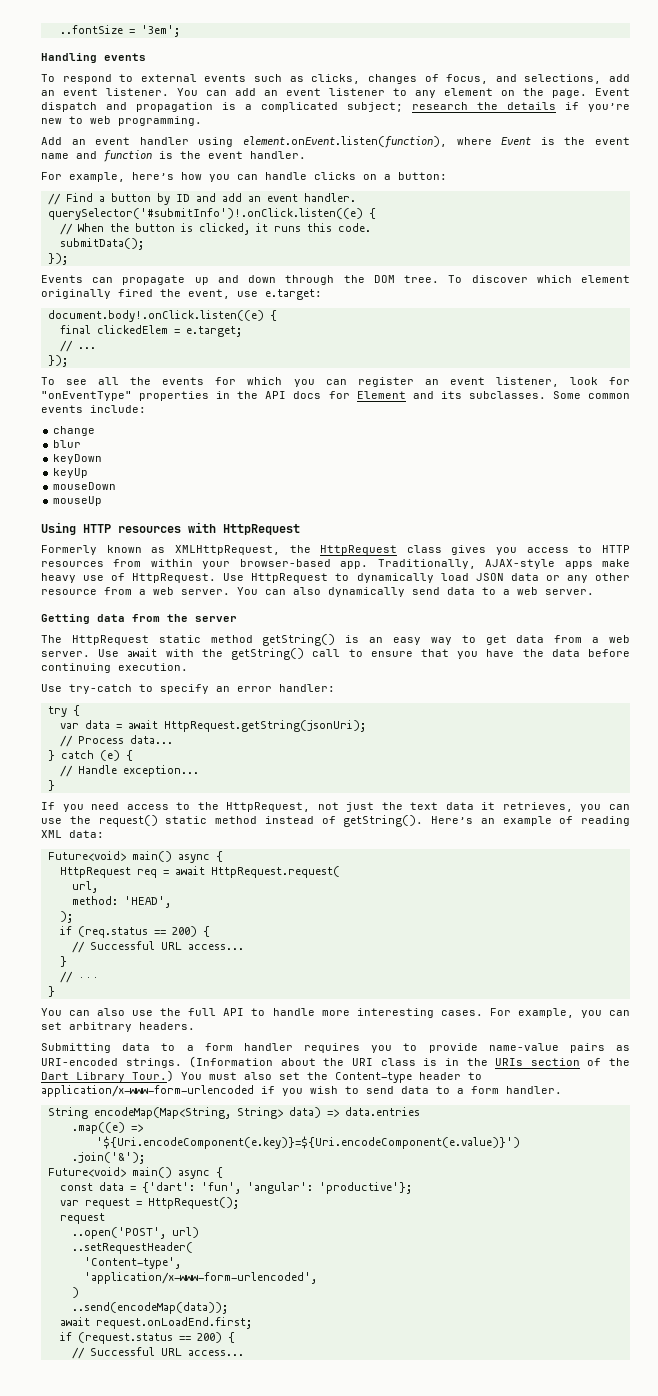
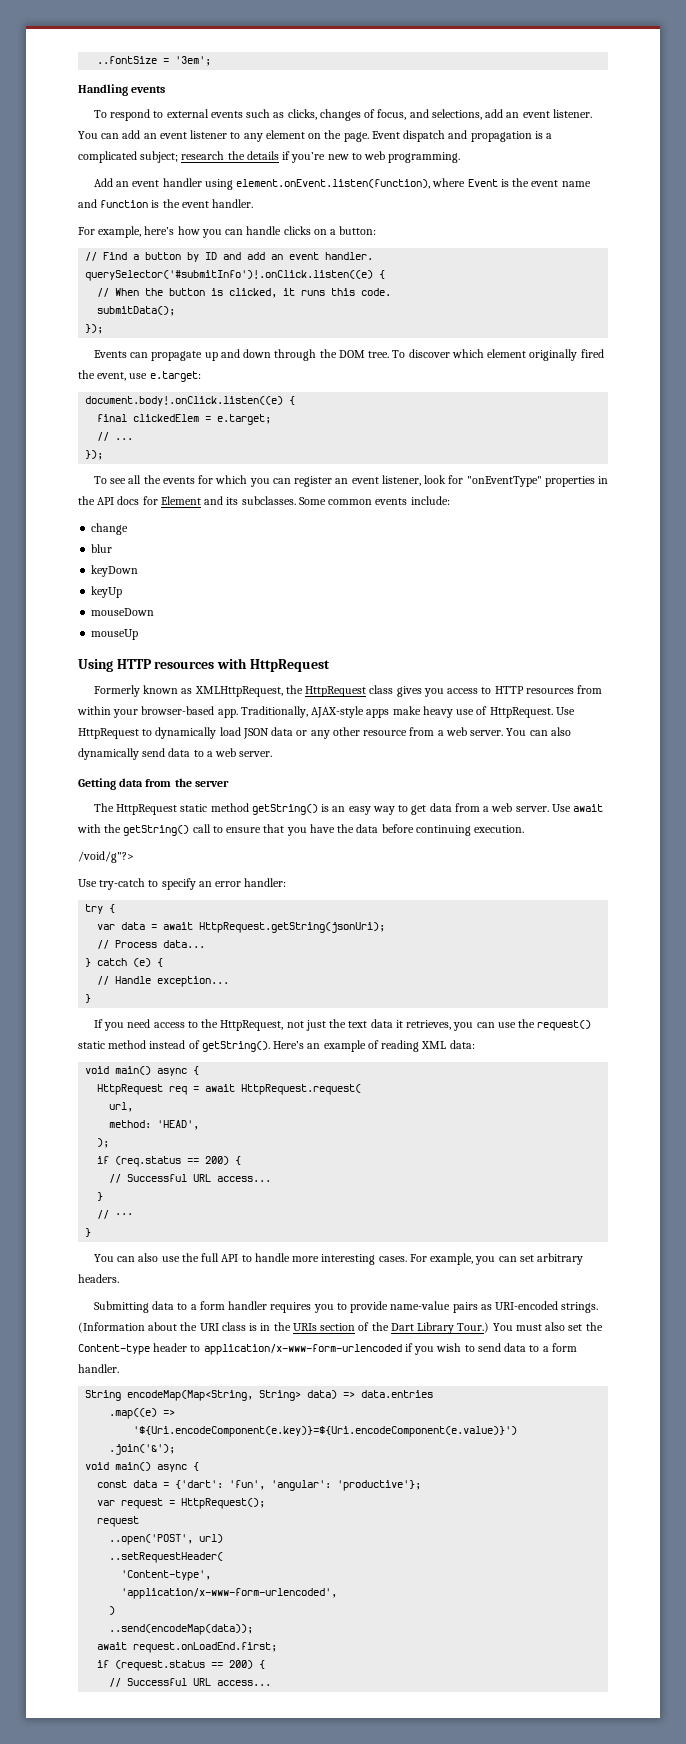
(188, 667) none -> [78,851,134,863] // /void/g"?>
[47,851,126,861] Future<void> -> [85,1066,110,1074] void
[47,1167,126,1177] Future<void> -> [85,1462,110,1470] void

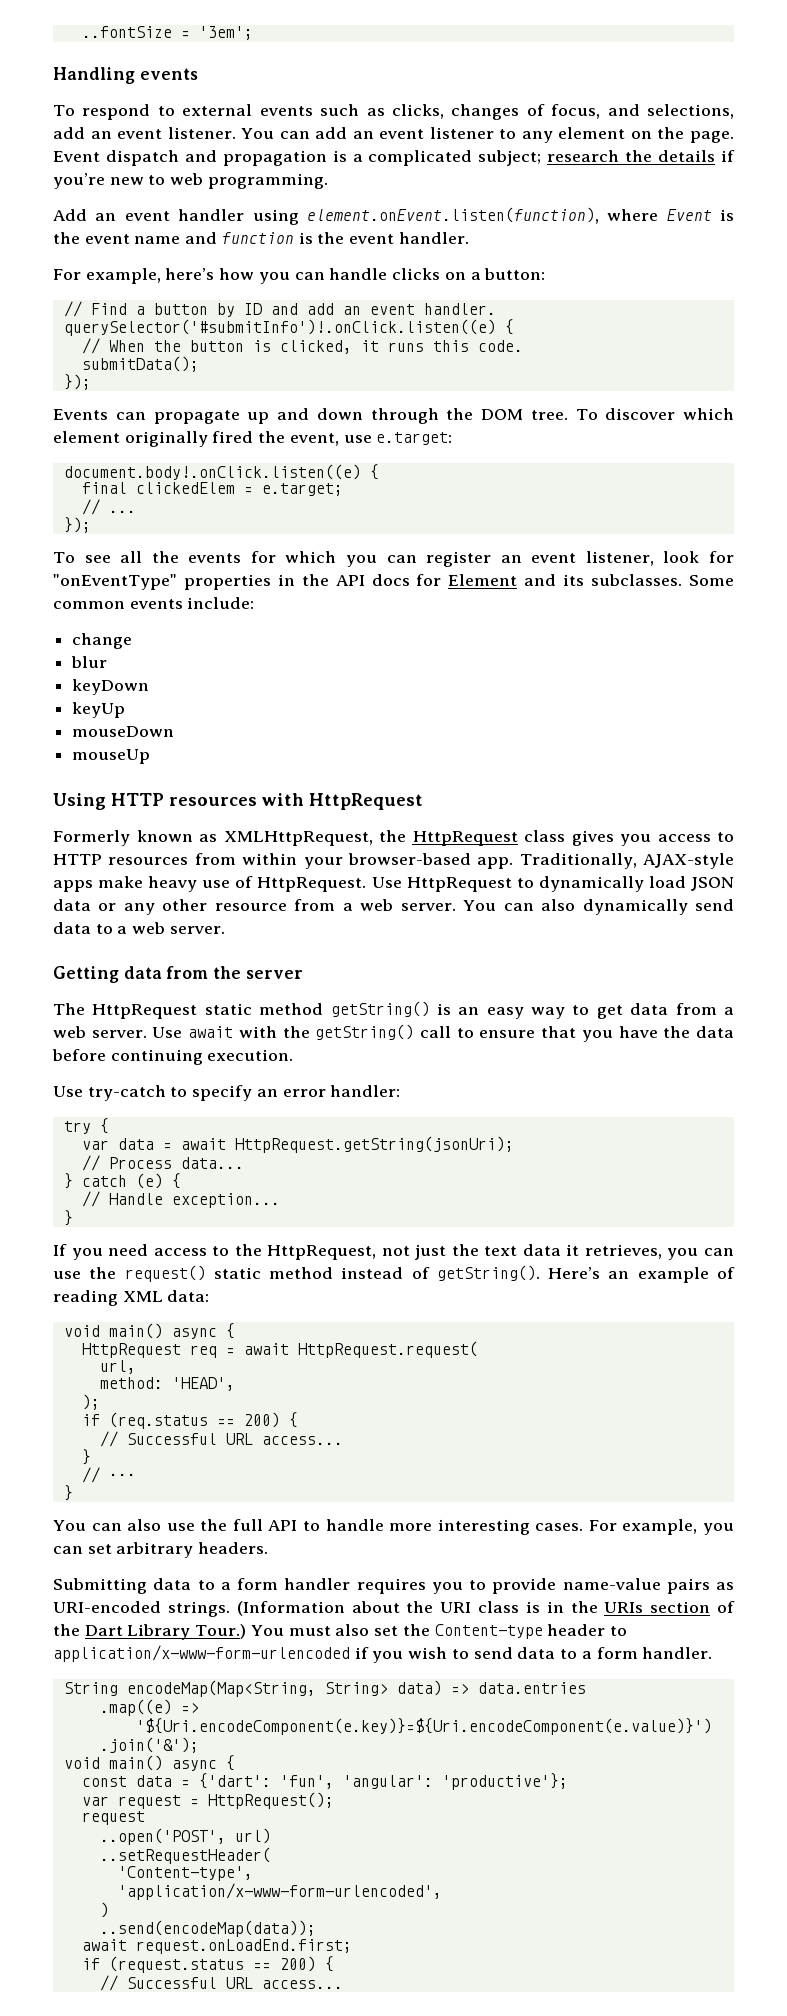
[78,851,134,863] // /void/g"?> -> (294, 1055) none

